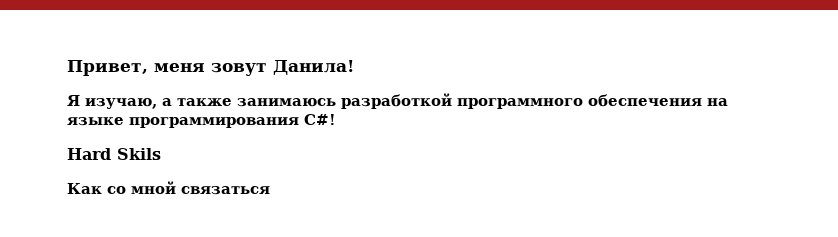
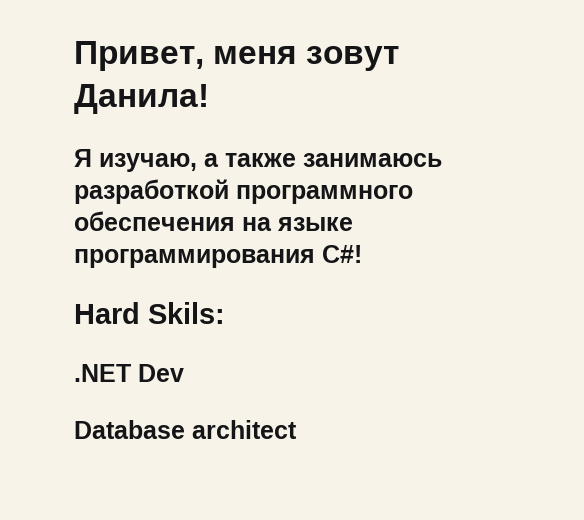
[117,148,161,160] [67,181,270,195] Skils // Как со мной связаться -> [148,302,225,324] [74,364,184,382] [74,420,297,439] Skils: // .NET Dev // Database architect

